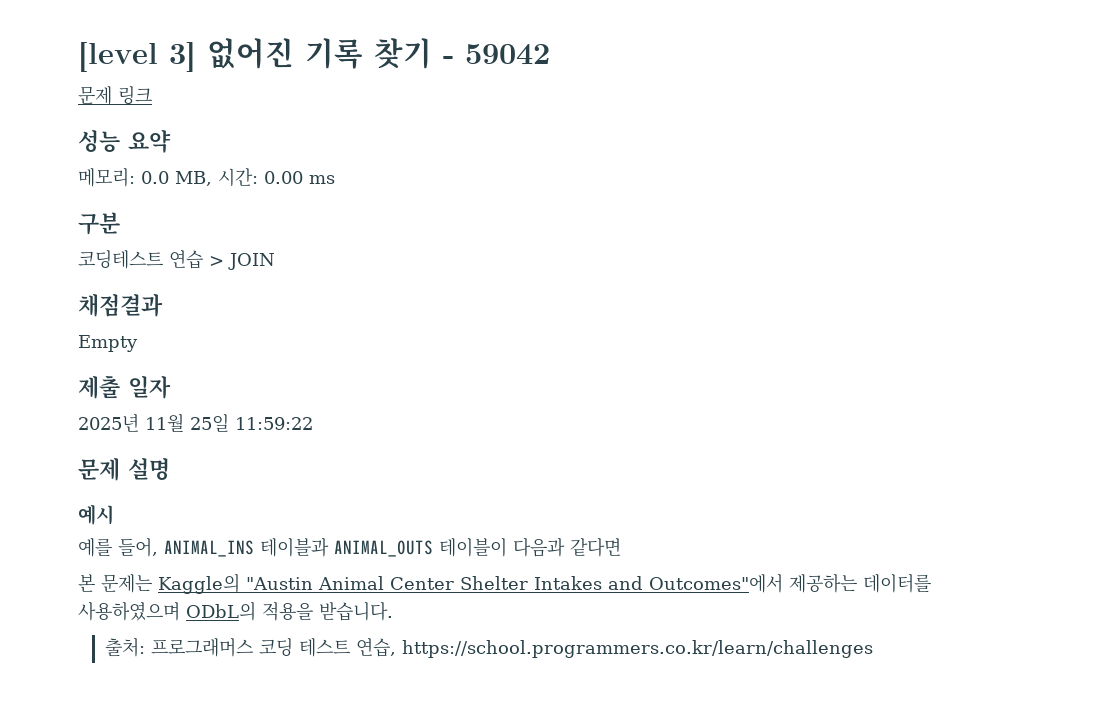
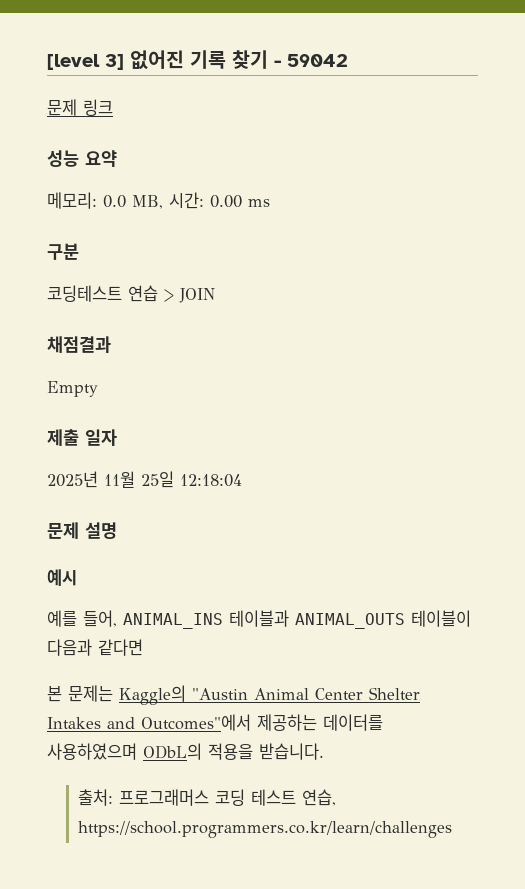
[235,417,313,430] 11:59:22 -> [180,474,242,487] 12:18:04

